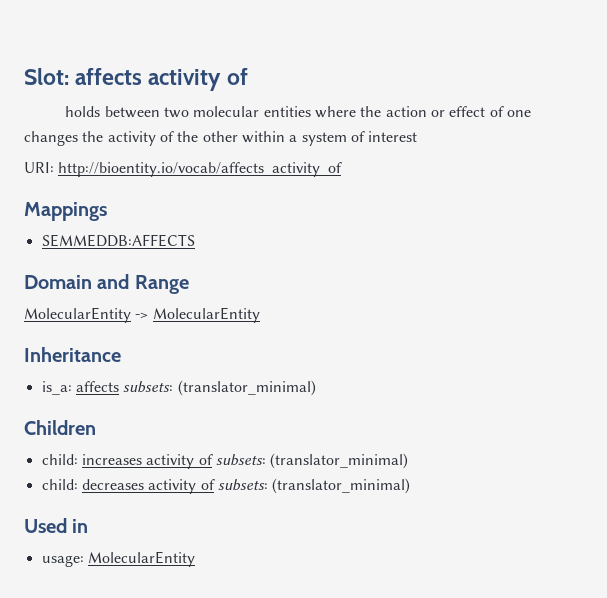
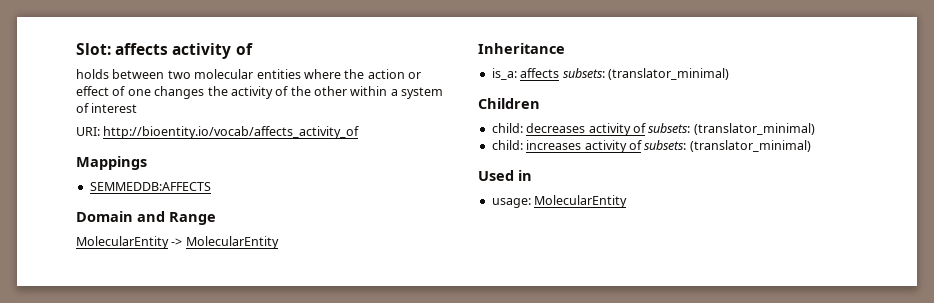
[81,454,142,465] increases -> [526,123,586,133] decreases
[81,479,144,490] decreases -> [526,140,582,150] increases

